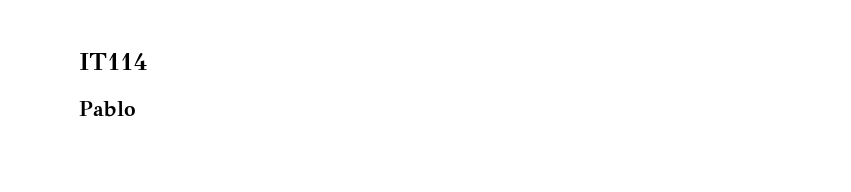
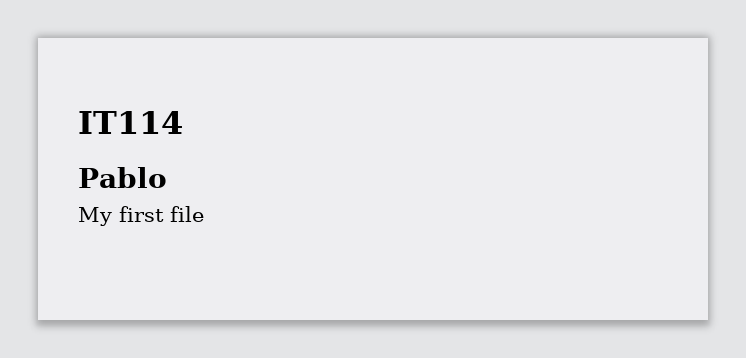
(136, 109) none -> [78,206,204,226] // My first file

